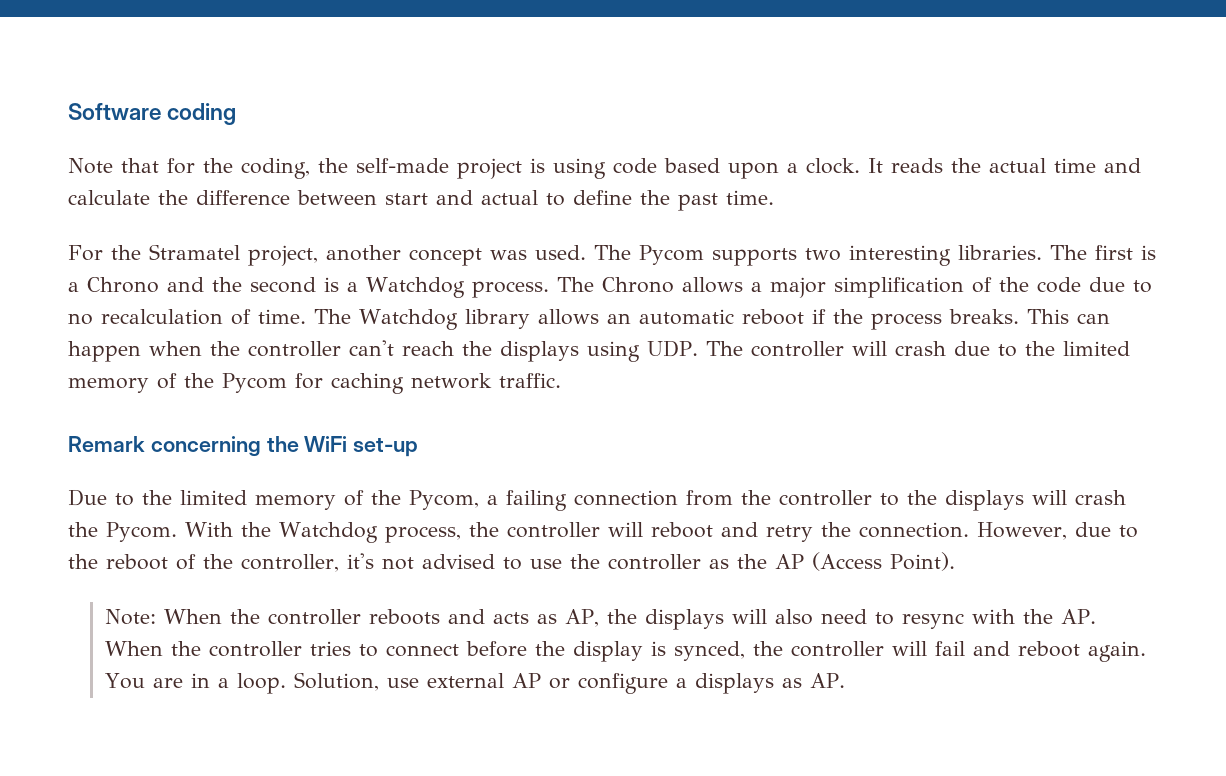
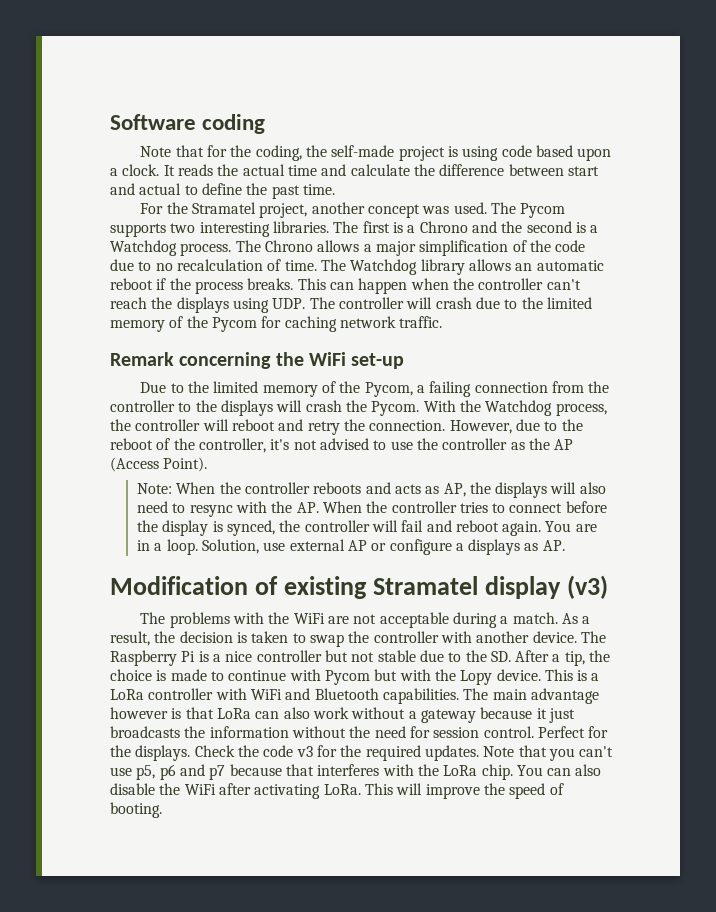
(845, 680) none -> [110,575,609,599] [140,612,591,628] [110,631,606,647] [110,650,611,666] [110,669,600,685] [110,688,599,704] [110,707,575,723] [110,726,609,738] [110,745,614,761] [110,764,602,780] [110,783,564,799] [110,802,162,818] // Modification of existing Stramatel display (v3) // The problems with the WiFi are not acceptable during a match. As a result, the decision is taken to swap the controller with another device. The Raspberry Pi is a nice controller but not stable due to the SD. After a tip, the choice is made to continue with Pycom but with the Lopy device. This is a LoRa controller with WiFi and Bluetooth capabilities. The main advantage however is that LoRa can also work without a gateway because it just broadcasts the information without the need for session control. Perfect for the displays. Check the code v3 for the required updates. Note that you can't use p5, p6 and p7 because that interferes with the LoRa chip. You can also disable the WiFi after activating LoRa. This will improve the speed of booting.

